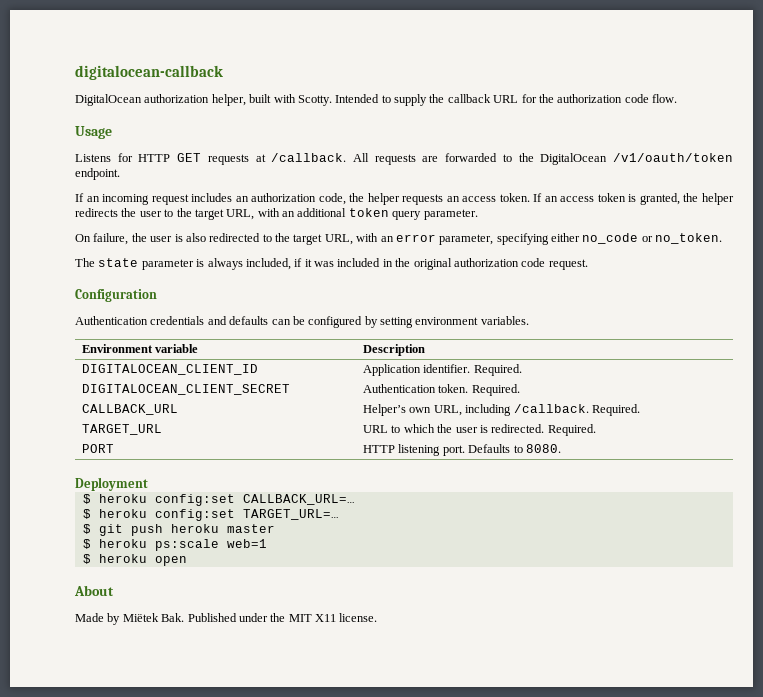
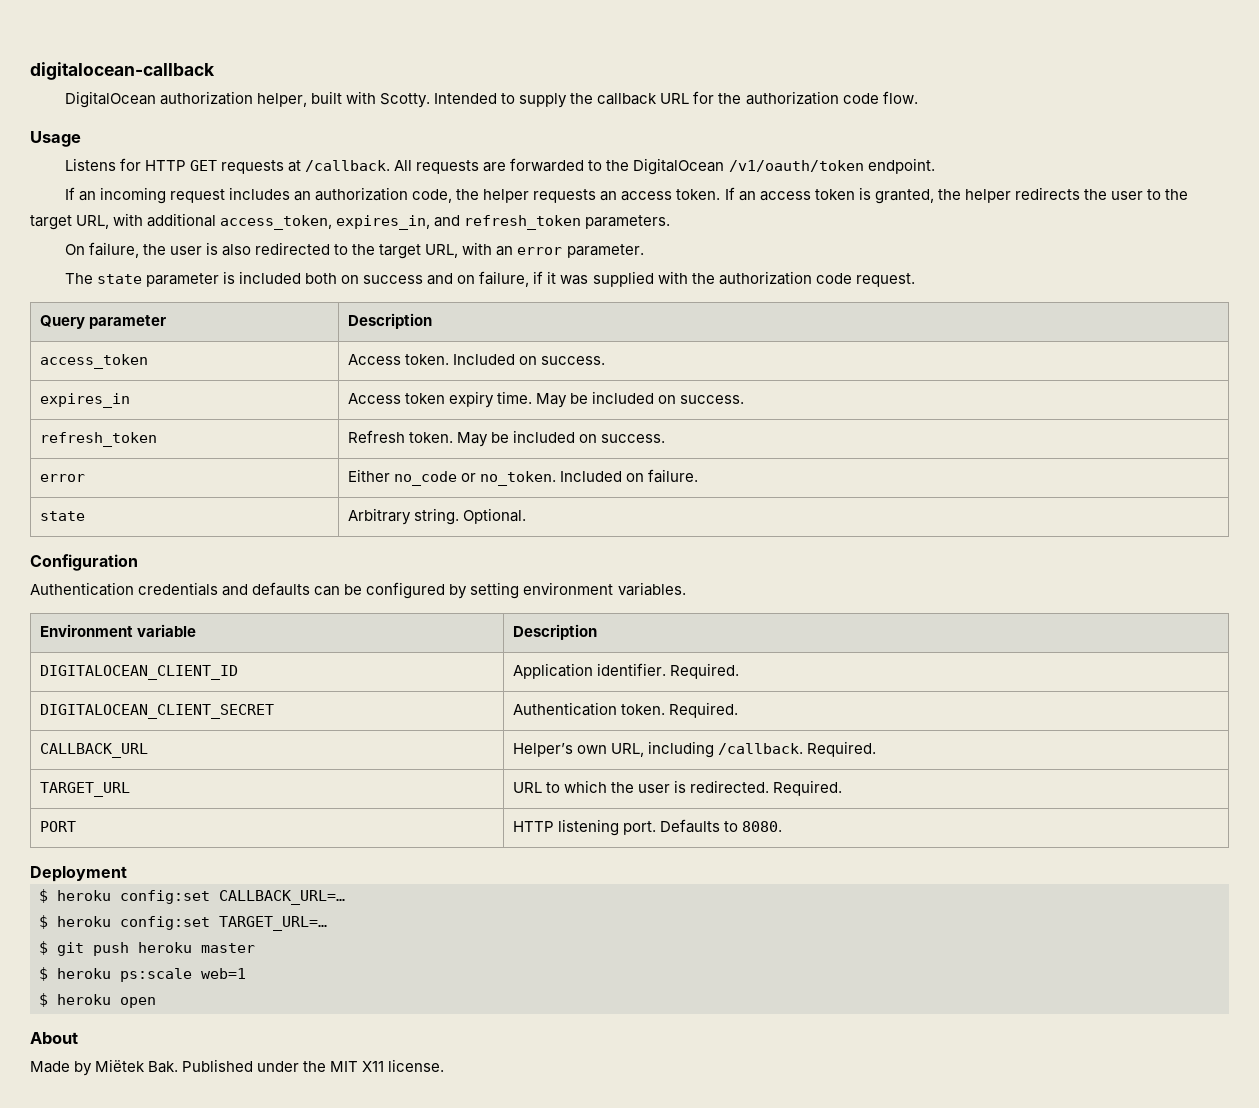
[282,208,478,220] an additional token query parameter. -> [147,213,671,230] additional access_token, expires_in, and refresh_token parameters.
[439,233,723,245] [75,258,588,270] parameter, specifying either no_code or no_token. // The state parameter is always included, if it was included in the original authorization code request. -> [566,244,644,258] [64,271,915,287] [39,315,166,329] [347,313,432,329] [39,354,148,369] [347,354,605,365] [39,393,130,408] [347,391,745,408] [39,432,157,447] [347,430,666,447] [39,474,85,482] [347,469,699,486] [39,511,85,521] [347,508,526,525] parameter. // The state parameter is included both on success and on failure, if it was supplied with the authorization code request. // Query parameter | Description // access_token | Access token. Included on success. // expires_in | Access token expiry time. May be included on success. // refresh_token | Refresh token. May be included on success. // error | Either no_code or no_token. Included on failure. // state | Arbitrary string. Optional.

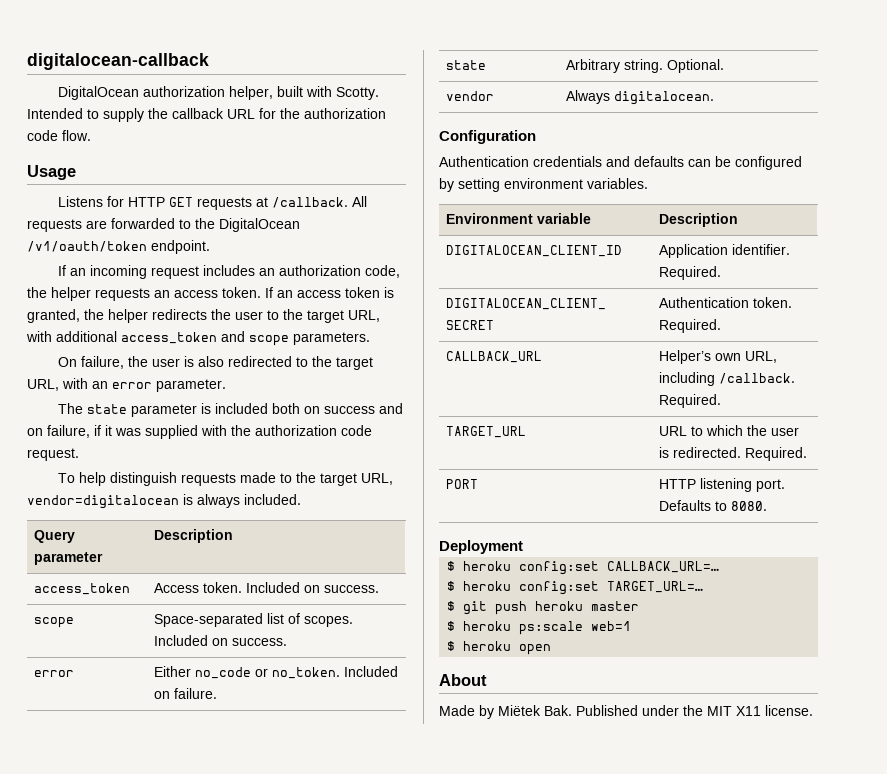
[220,215,582,230] access_token, expires_in, and refresh_token -> [121,331,289,346] access_token and scope
(915, 280) none -> [58,472,394,486] [27,494,301,509] // To help distinguish requests made to the target URL, vendor=digitalocean is always included.
[39,393,130,408] [347,391,745,408] [39,432,157,447] [347,430,575,447] expires_in | Access token expiry time. May be included on success. // refresh_token | Refresh token. May be included -> [33,617,74,628] [153,613,353,627] [153,635,208,646] scope | Space-separated list of scopes. Included
(526, 516) none -> [445,91,494,101] [565,90,714,105] // vendor | Always digitalocean.

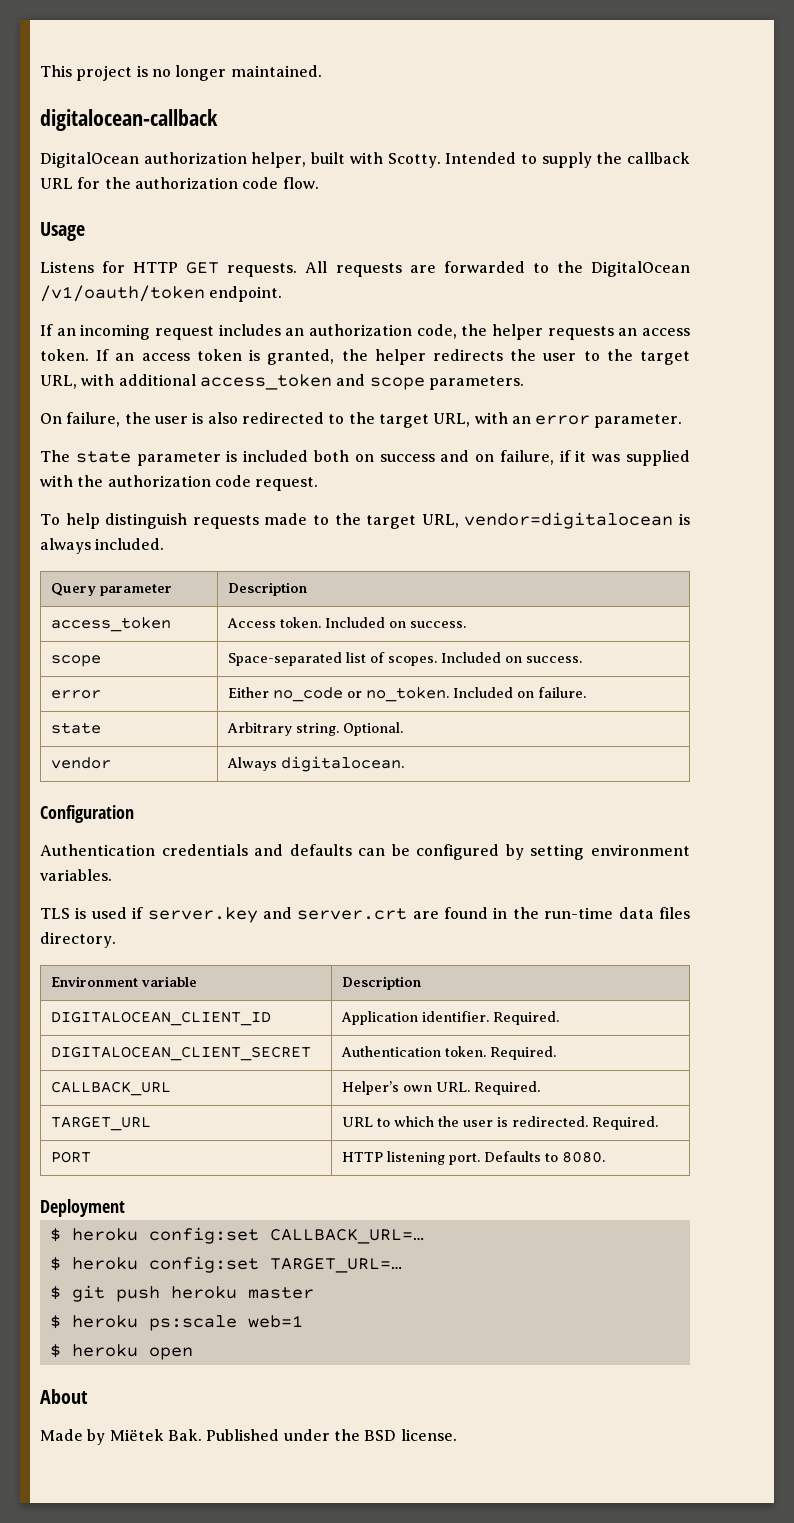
(27, 61) none -> [40,65,322,81] This project is no longer maintained. //
[197,197,349,210] requests at /callback. -> [227,263,298,277] requests.
(648, 183) none -> [40,907,690,923] [40,932,116,948] // TLS is used if server.key and server.crt are found in the run-time data files directory.
[744,351,777,363] [658,372,795,386] URL, including /callback. -> [436,1082,471,1092] URL.
[707,706,761,716] MIT X11 -> [364,1430,397,1441] BSD

